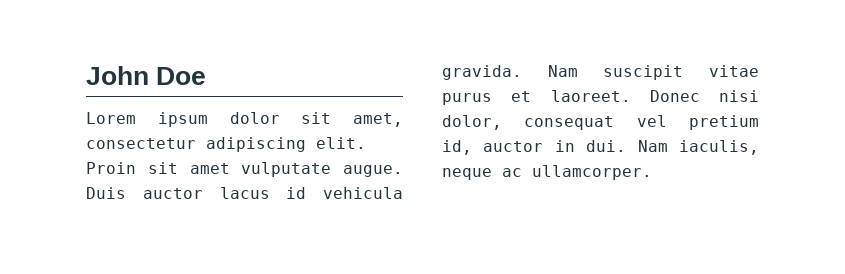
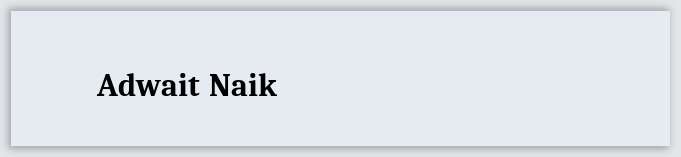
[86,66,207,85] [86,112,403,127] [86,137,366,152] [86,162,403,177] [86,187,403,199] [442,65,759,80] [442,90,759,105] [442,115,759,130] [442,140,759,155] [442,165,652,180] John Doe // Lorem ipsum dolor sit amet, consectetur adipiscing elit. Proin sit amet vulputate augue. Duis auctor lacus id vehicula gravida. Nam suscipit vitae purus et laoreet. Donec nisi dolor, consequat vel pretium id, auctor in dui. Nam iaculis, neque ac ullamcorper. -> [96,73,278,96] Adwait Naik

